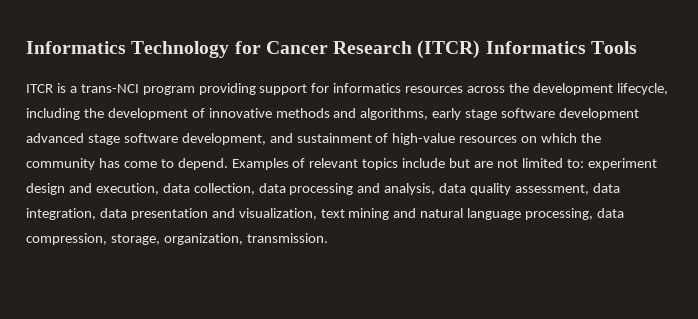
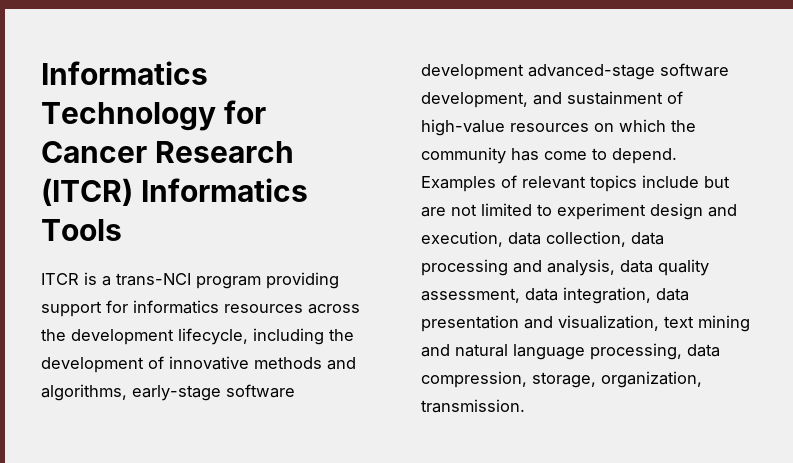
[432,108,640,120] [26,133,120,145] early stage software development advanced stage -> [132,384,295,401] [421,64,655,80] early-stage software development advanced-stage
[566,159,584,168] to: -> [537,204,552,216] to

